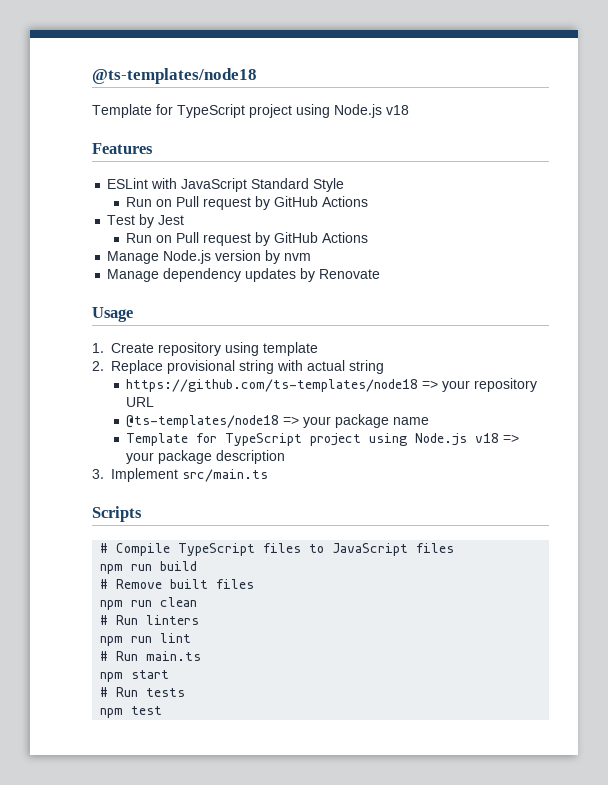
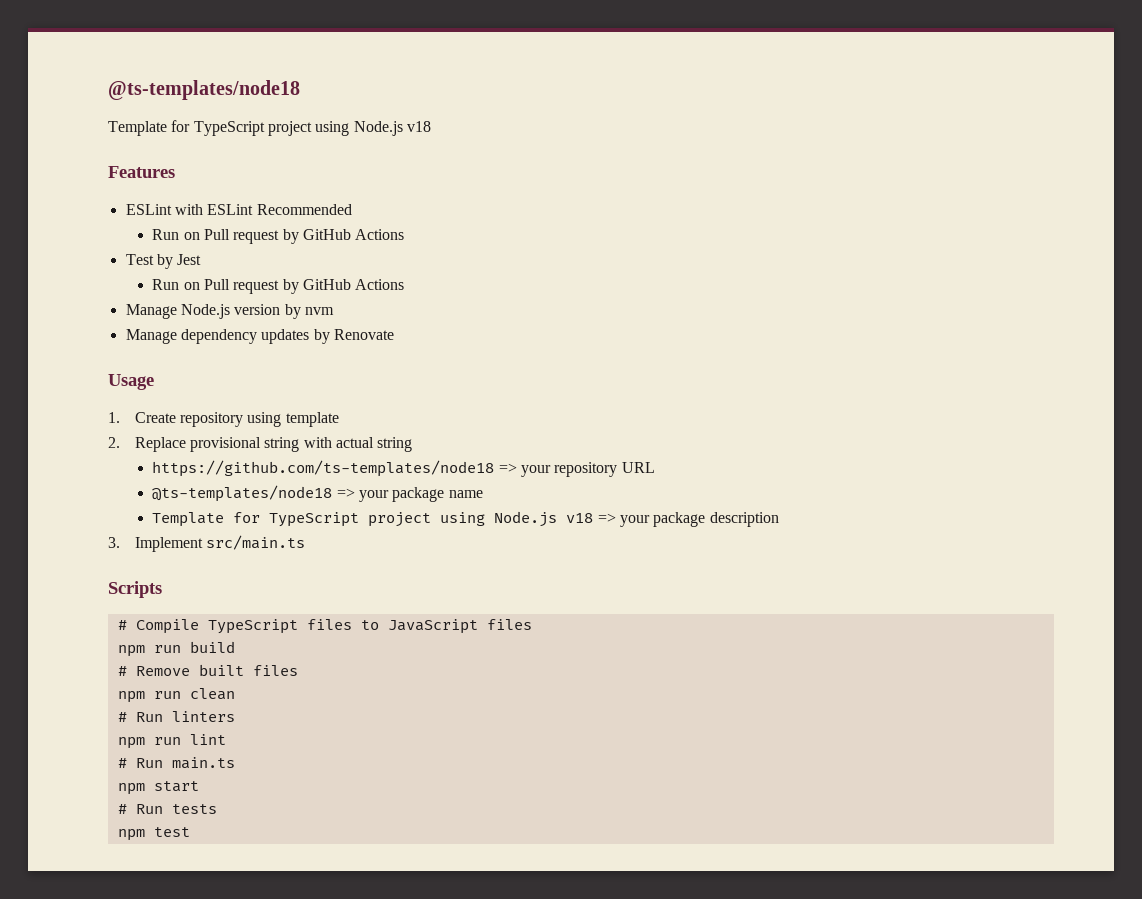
[181,178,345,192] JavaScript Standard Style -> [207,204,352,215] ESLint Recommended

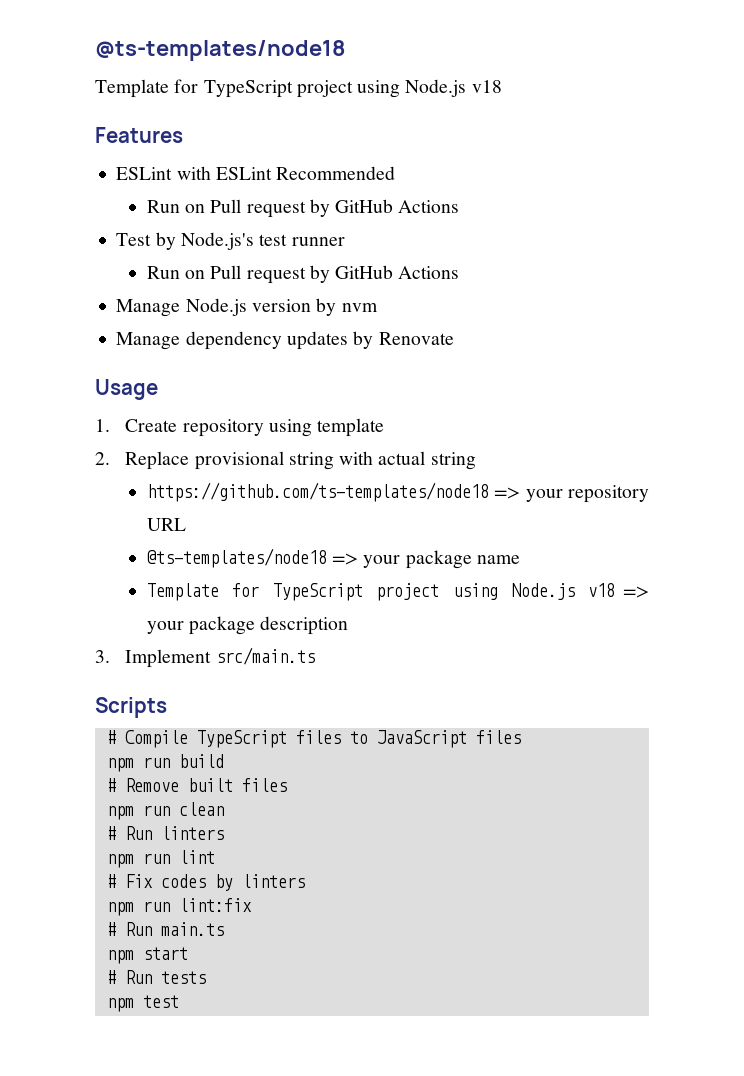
[177,254,202,265] Jest -> [180,232,345,250] Node.js's test runner
(226, 739) none -> [106,874,305,891] [106,898,252,916] // # Fix codes by linters // npm run lint:fix

